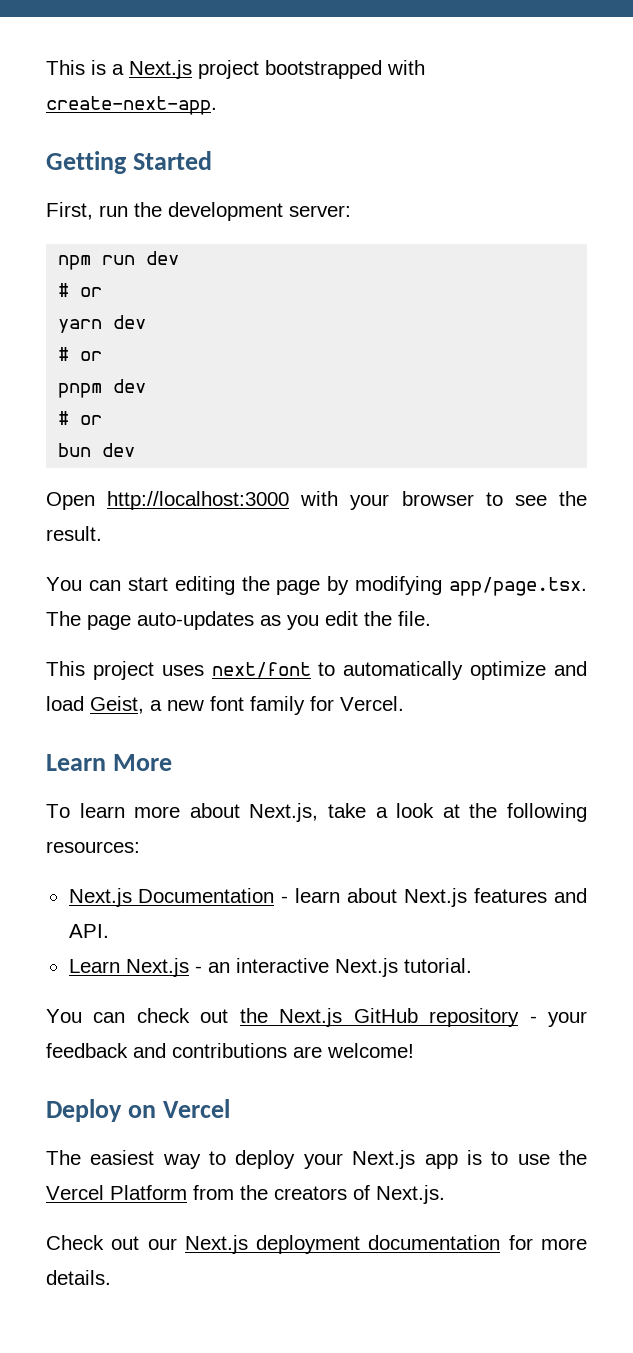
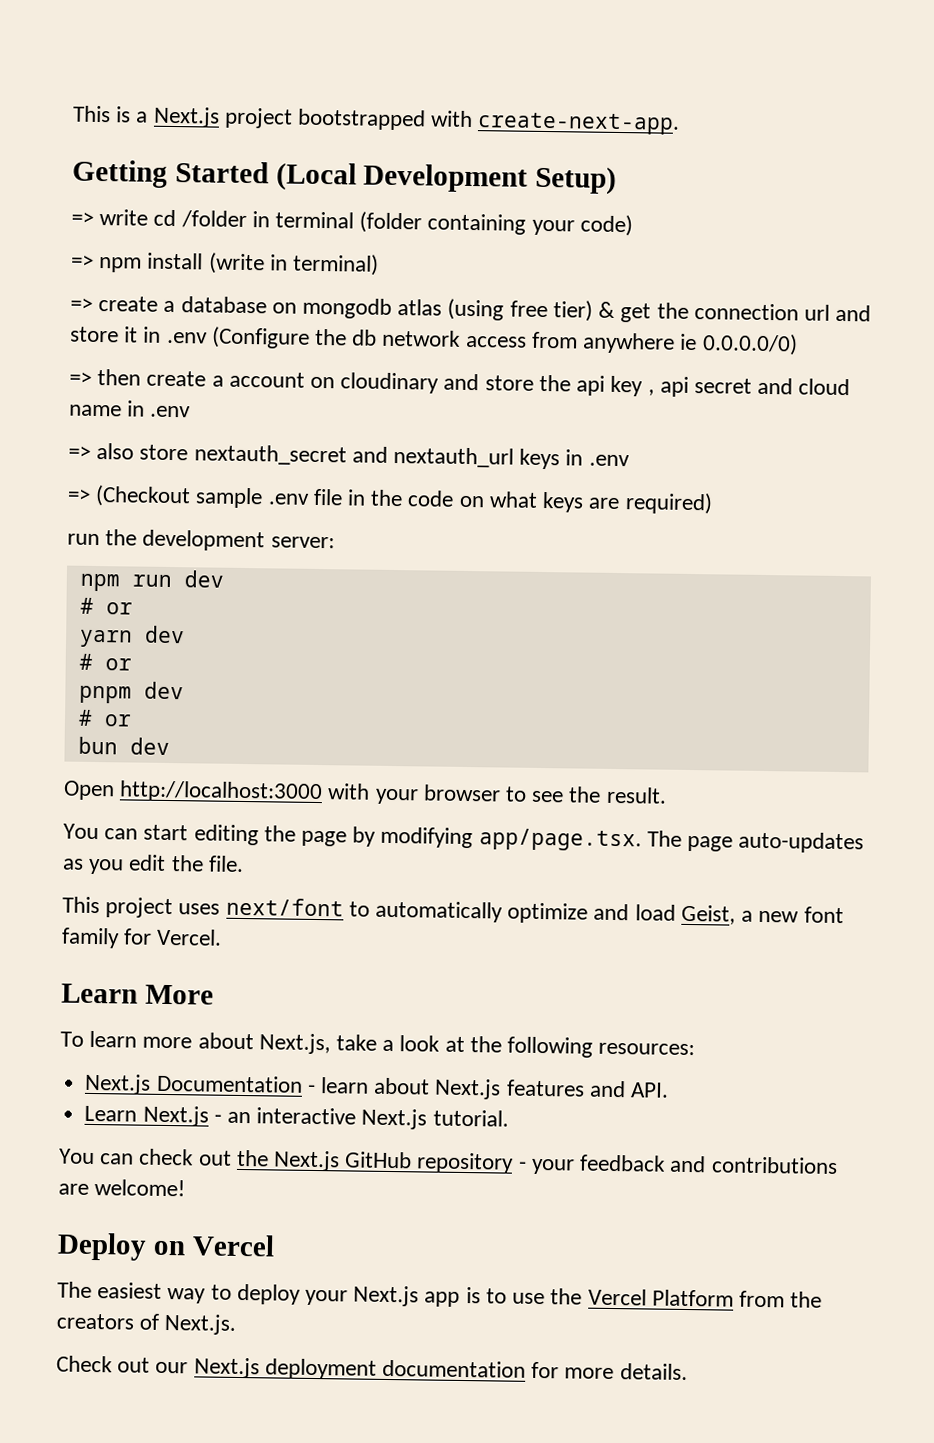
[46,202,93,220] // First, -> [275,162,618,195] [71,209,633,237] [71,252,380,276] [70,296,872,323] [70,326,798,356] [69,369,851,397] [69,400,192,418] [68,442,630,470] [67,484,713,515] (Local Development Setup) // => write cd /folder in terminal (folder containing your code) // => npm install (write in terminal) // => create a database on mongodb atlas (using free tier) & get the connection url and store it in .env (Configure the db network access from anywhere ie 0.0.0.0/0) // => then create a account on cloudinary and store the api key , api secret and cloud name in .env // => also store nextauth_secret and nextauth_url keys in .env // => (Checkout sample .env file in the code on what keys are required) //

